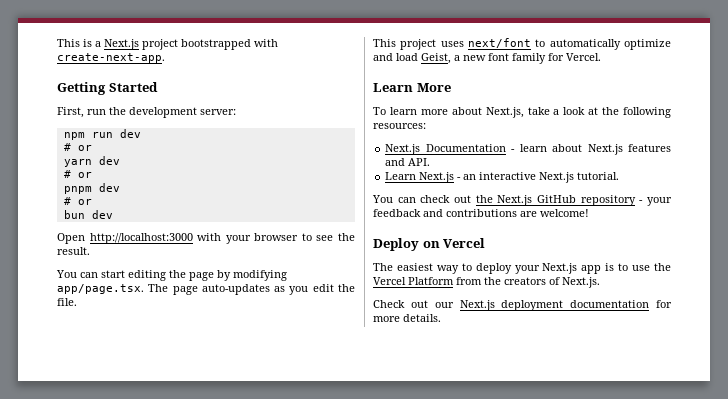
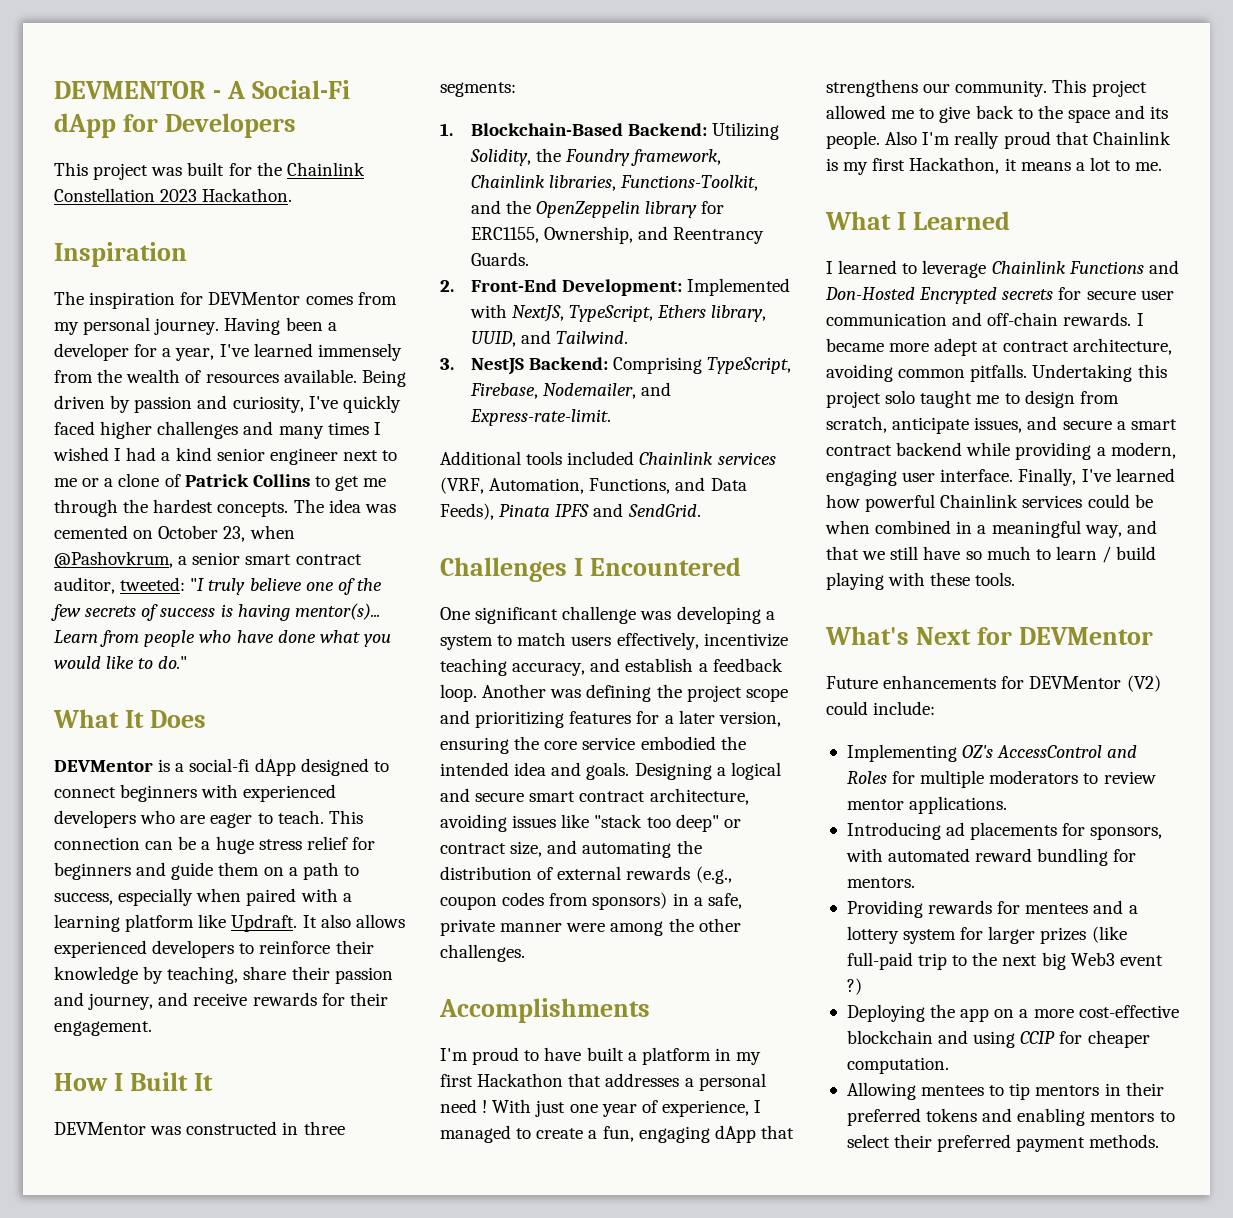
[57,39,278,50] [57,53,165,63] [57,82,158,95] [57,107,236,118] [63,129,141,140] [63,143,92,151] [63,156,120,167] [63,170,92,178] [63,183,120,194] [63,197,92,205] [63,210,113,219] [57,233,355,244] [57,247,90,255] [56,270,287,281] [57,284,355,295] [57,298,77,306] [373,38,671,50] [373,53,601,64] [373,83,451,92] [373,107,671,118] [373,123,426,129] [385,144,671,155] [385,158,431,166] [385,172,620,183] [372,195,672,206] [373,209,589,217] [373,238,486,251] [373,263,671,274] [373,277,600,288] [373,300,672,311] [373,314,441,322] This is a Next.js project bootstrapped with create-next-app. // Getting Started // First, run the development server: // npm run dev // # or // yarn dev // # or // pnpm dev // # or // bun dev // Open http://localhost:3000 with your browser to see the result. // You can start editing the page by modifying app/page.tsx. The page auto-updates as you edit the file. // This project uses next/font to automatically optimize and load Geist, a new font family for Vercel. // Learn More // To learn more about Next.js, take a look at the following resources: // Next.js Documentation - learn about Next.js features and API. // Learn Next.js - an interactive Next.js tutorial. // You can check out the Next.js GitHub repository - your feedback and contributions are welcome! // Deploy on Vercel // The easiest way to deploy your Next.js app is to use the Vercel Platform from the creators of Next.js. // Check out our Next.js deployment documentation for more details. -> [54,80,350,99] [54,113,296,138] [54,162,365,180] [54,188,293,202] [54,242,187,267] [54,291,397,309] [54,317,337,335] [54,343,402,361] [54,369,406,387] [54,395,401,413] [54,421,381,439] [53,447,398,465] [54,473,387,491] [54,499,396,517] [54,525,295,542] [54,551,362,568] [54,577,382,595] [51,603,380,621] [54,630,391,647] [54,656,188,669] [53,709,206,728] [54,758,389,776] [54,784,337,802] [54,810,363,828] [54,836,375,854] [54,862,359,880] [54,888,352,906] [54,914,405,932] [54,940,374,958] [54,966,393,984] [54,992,388,1010] [54,1021,152,1036] [54,1072,213,1091] [54,1121,345,1135] [440,82,516,97] [440,122,780,140] [469,148,722,166] [470,175,759,191] [470,200,725,218] [470,226,765,244] [470,252,529,266] [440,278,791,296] [469,304,767,322] [470,330,629,347] [440,357,792,375] [469,382,672,399] [469,409,611,426] [440,451,776,465] [440,477,747,494] [440,503,701,520] [440,557,741,582] [440,606,775,624] [440,632,788,650] [440,658,783,676] [440,684,788,702] [440,710,781,728] [440,736,746,754] [440,762,781,780] [440,788,749,805] [440,814,741,832] [440,840,702,858] [440,866,732,884] [440,892,742,910] [440,918,741,936] [440,944,525,962] [439,998,650,1023] [440,1047,762,1065] [440,1073,766,1091] [440,1099,762,1117] [440,1125,794,1143] [826,79,1147,97] [826,105,1169,123] [826,131,1171,149] [826,157,1163,175] [825,211,1010,230] [826,260,1179,278] [825,287,1174,304] [826,312,1144,326] [826,338,1172,356] [826,364,1167,382] [826,390,1119,408] [826,416,1177,434] [826,442,1176,460] [826,468,1175,486] [826,494,1153,512] [825,520,1157,538] [826,546,1157,563] [826,572,1016,590] [825,626,1153,645] [826,675,1161,692] [826,701,936,715] [846,744,1138,762] [846,770,1156,788] [846,796,1008,814] [846,822,1163,840] [845,848,1137,866] [846,877,915,888] [846,900,1138,918] [846,926,1127,944] [846,952,1163,970] [846,978,862,995] [846,1004,1179,1022] [846,1030,1150,1048] [846,1057,949,1074] [846,1082,1164,1100] [846,1108,1175,1126] [846,1134,1160,1152] DEVMENTOR - A Social-Fi dApp for Developers // This project was built for the Chainlink Constellation 2023 Hackathon. // Inspiration // The inspiration for DEVMentor comes from my personal journey. Having been a developer for a year, I've learned immensely from the wealth of resources available. Being driven by passion and curiosity, I've quickly faced higher challenges and many times I wished I had a kind senior engineer next to me or a clone of Patrick Collins to get me through the hardest concepts. The idea was cemented on October 23, when @Pashovkrum, a senior smart contract auditor, tweeted: "I truly believe one of the few secrets of success is having mentor(s)... Learn from people who have done what you would like to do." // What It Does // DEVMentor is a social-fi dApp designed to connect beginners with experienced developers who are eager to teach. This connection can be a huge stress relief for beginners and guide them on a path to success, especially when paired with a learning platform like Updraft. It also allows experienced developers to reinforce their knowledge by teaching, share their passion and journey, and receive rewards for their engagement. // How I Built It // DEVMentor was constructed in three segments: // 1. Blockchain-Based Backend: Utilizing Solidity, the Foundry framework, Chainlink libraries, Functions-Toolkit, and the OpenZeppelin library for ERC1155, Ownership, and Reentrancy Guards. // 2. Front-End Development: Implemented with NextJS, TypeScript, Ethers library, UUID, and Tailwind. // 3. NestJS Backend: Comprising TypeScript, Firebase, Nodemailer, and Express-rate-limit. // Additional tools included Chainlink services (VRF, Automation, Functions, and Data Feeds), Pinata IPFS and SendGrid. // Challenges I Encountered // One significant challenge was developing a system to match users effectively, incentivize teaching accuracy, and establish a feedback loop. Another was defining the project scope and prioritizing features for a later version, ensuring the core service embodied the intended idea and goals. Designing a logical and secure smart contract architecture, avoiding issues like "stack too deep" or contract size, and automating the distribution of external rewards (e.g., coupon codes from sponsors) in a safe, private manner were among the other challenges. // Accomplishments // I'm proud to have built a platform in my first Hackathon that addresses a personal need ! With just one year of experience, I managed to create a fun, engaging dApp that strengthens our community. This project allowed me to give back to the space and its people. Also I'm really proud that Chainlink is my first Hackathon, it means a lot to me. // What I Learned // I learned to leverage Chainlink Functions and Don-Hosted Encrypted secrets for secure user communication and off-chain rewards. I became more adept at contract architecture, avoiding common pitfalls. Undertaking this project solo taught me to design from scratch, anticipate issues, and secure a smart contract backend while providing a modern, engaging user interface. Finally, I've learned how powerful Chainlink services could be when combined in a meaningful way, and that we still have so much to learn / build playing with these tools. // What's Next for DEVMentor // Future enhancements for DEVMentor (V2) could include: // Implementing OZ's AccessControl and Roles for multiple moderators to review mentor applications. // Introducing ad placements for sponsors, with automated reward bundling for mentors. // Providing rewards for mentees and a lottery system for larger prizes (like full-paid trip to the next big Web3 event ?) // Deploying the app on a more cost-effective blockchain and using CCIP for cheaper computation. // Allowing mentees to tip mentors in their preferred tokens and enabling mentors to select their preferred payment methods.

